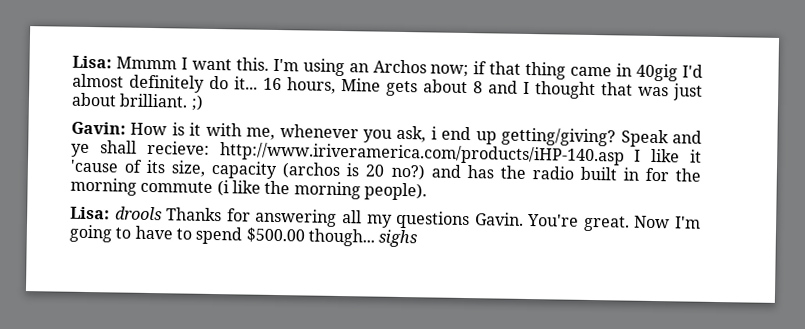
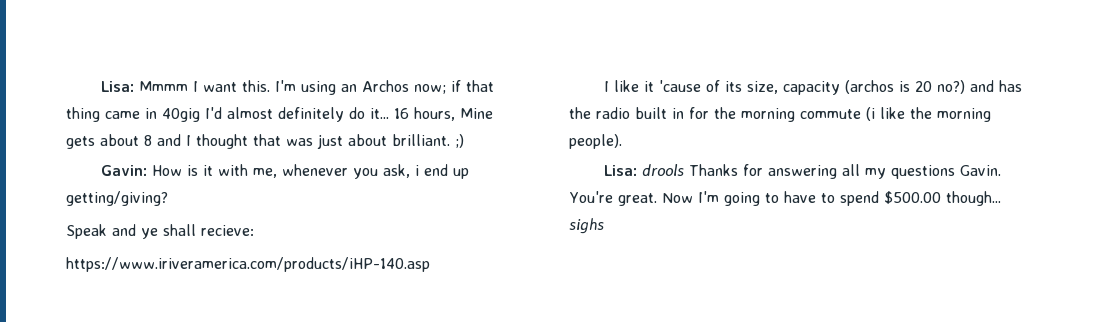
(617, 137) none -> (168, 198) //
[219,142,625,166] http://www.iriveramerica.com/products/iHP-140.asp -> [66,257,430,272] // https://www.iriveramerica.com/products/iHP-140.asp //

